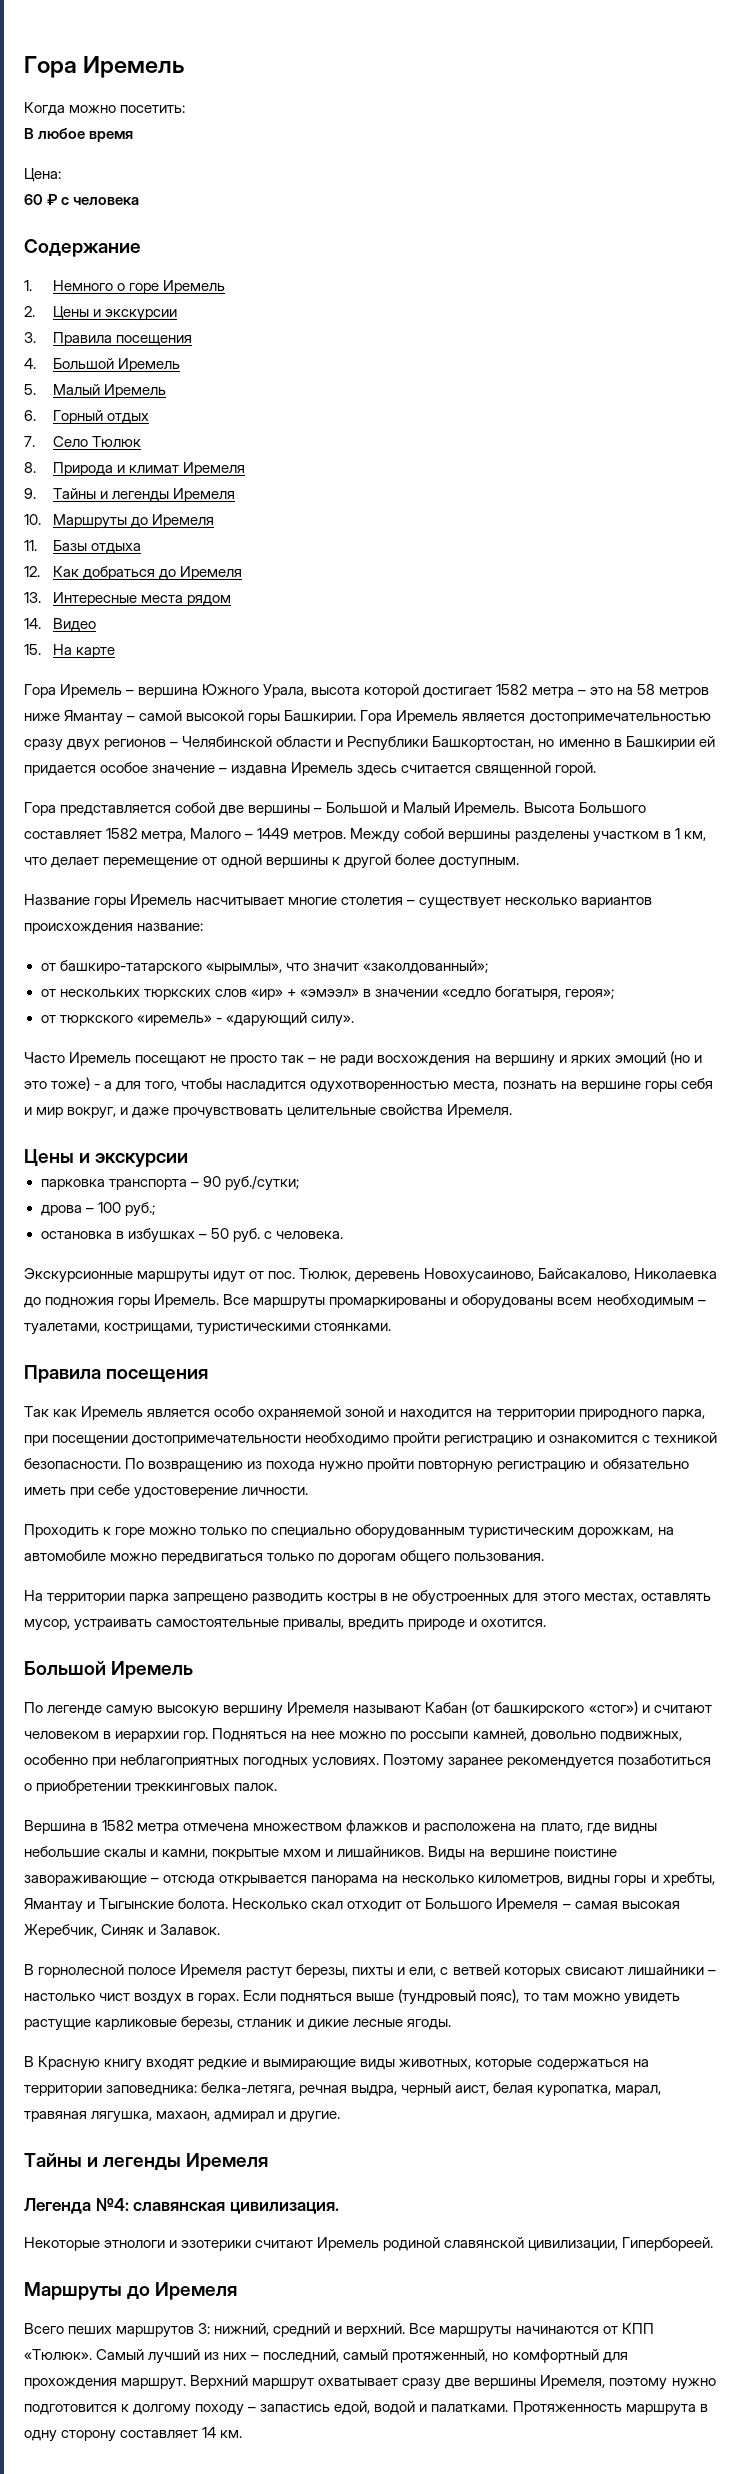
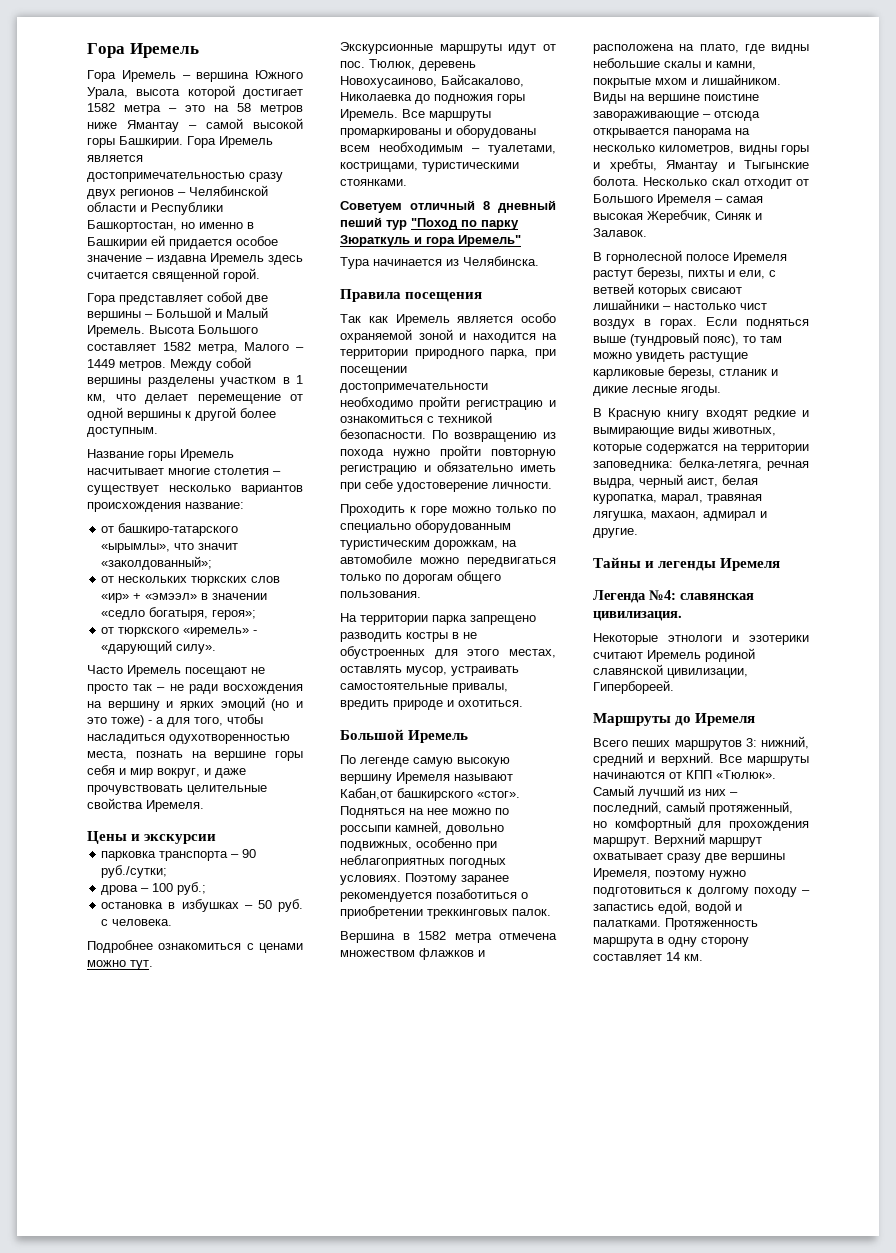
[24,56,186,78] [24,102,186,116] [24,128,134,142] [24,168,61,182] [24,194,140,205] [24,239,141,257] [24,280,226,294] [24,306,178,321] [24,332,193,346] [24,358,181,372] [24,384,167,398] [24,410,150,424] [24,436,142,447] [24,462,246,476] [24,488,236,502] [24,514,215,529] [24,540,142,554] [24,566,243,580] [24,592,232,606] [24,618,97,632] [24,644,116,658] Гора Иремель // Когда можно посетить: // В любое время // Цена: // 60 ₽ с человека // Содержание // 1. Немного о горе Иремель // 2. Цены и экскурсии // 3. Правила посещения // 4. Большой Иремель // 5. Малый Иремель // 6. Горный отдых // 7. Село Тюлюк // 8. Природа и климат Иремеля // 9. Тайны и легенды Иремеля // 10. Маршруты до Иремеля // 11. Базы отдыха // 12. Как добраться до Иремеля // 13. Интересные места рядом // 14. Видео // 15. На карте -> [87,43,199,58] Гора Иремель
[60,805,172,816] представляется -> [119,295,203,305] представляет
[226,1081,307,1092] насладится -> [87,734,165,744] насладиться
(343, 1235) none -> [87,940,303,953] [87,960,153,970] // Подробнее ознакомиться с ценами можно тут.
(392, 1327) none -> [340,200,556,213] [340,217,519,230] [340,235,521,247] [340,256,539,269] // Советуем отличный 8 дневный пеший тур "Поход по парку Зюраткуль и гора Иремель" // Тура начинается из Челябинска.
[549,1435,639,1443] ознакомится -> [340,416,423,423] ознакомиться
[481,1619,547,1627] охотится. -> [458,700,523,707] охотиться.
[425,1701,712,1716] [24,1731,209,1742] Кабан (от башкирского «стог») и считают человеком в иерархии гор. -> [340,788,520,801] Кабан,от башкирского «стог».
[337,1846,425,1857] лишайников. -> [702,74,781,85] лишайником.
[536,2059,629,2070] содержаться -> [646,444,719,454] содержатся
[24,2404,117,2415] подготовится -> [593,887,681,897] подготовиться

